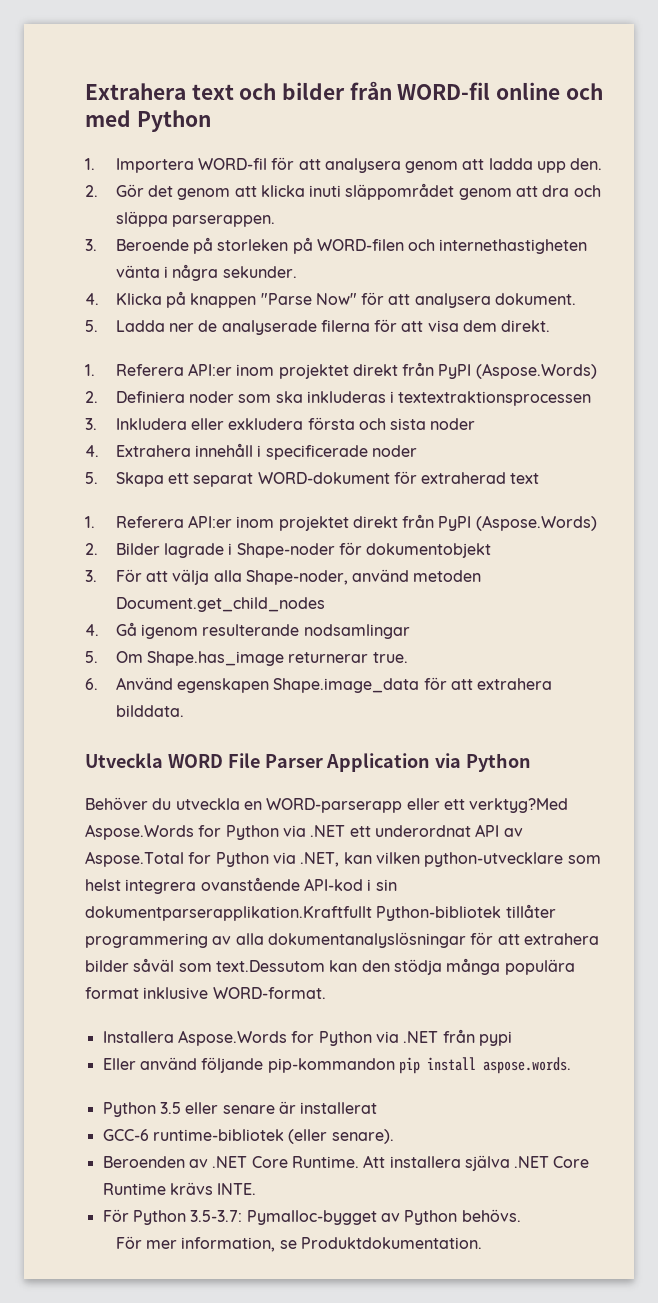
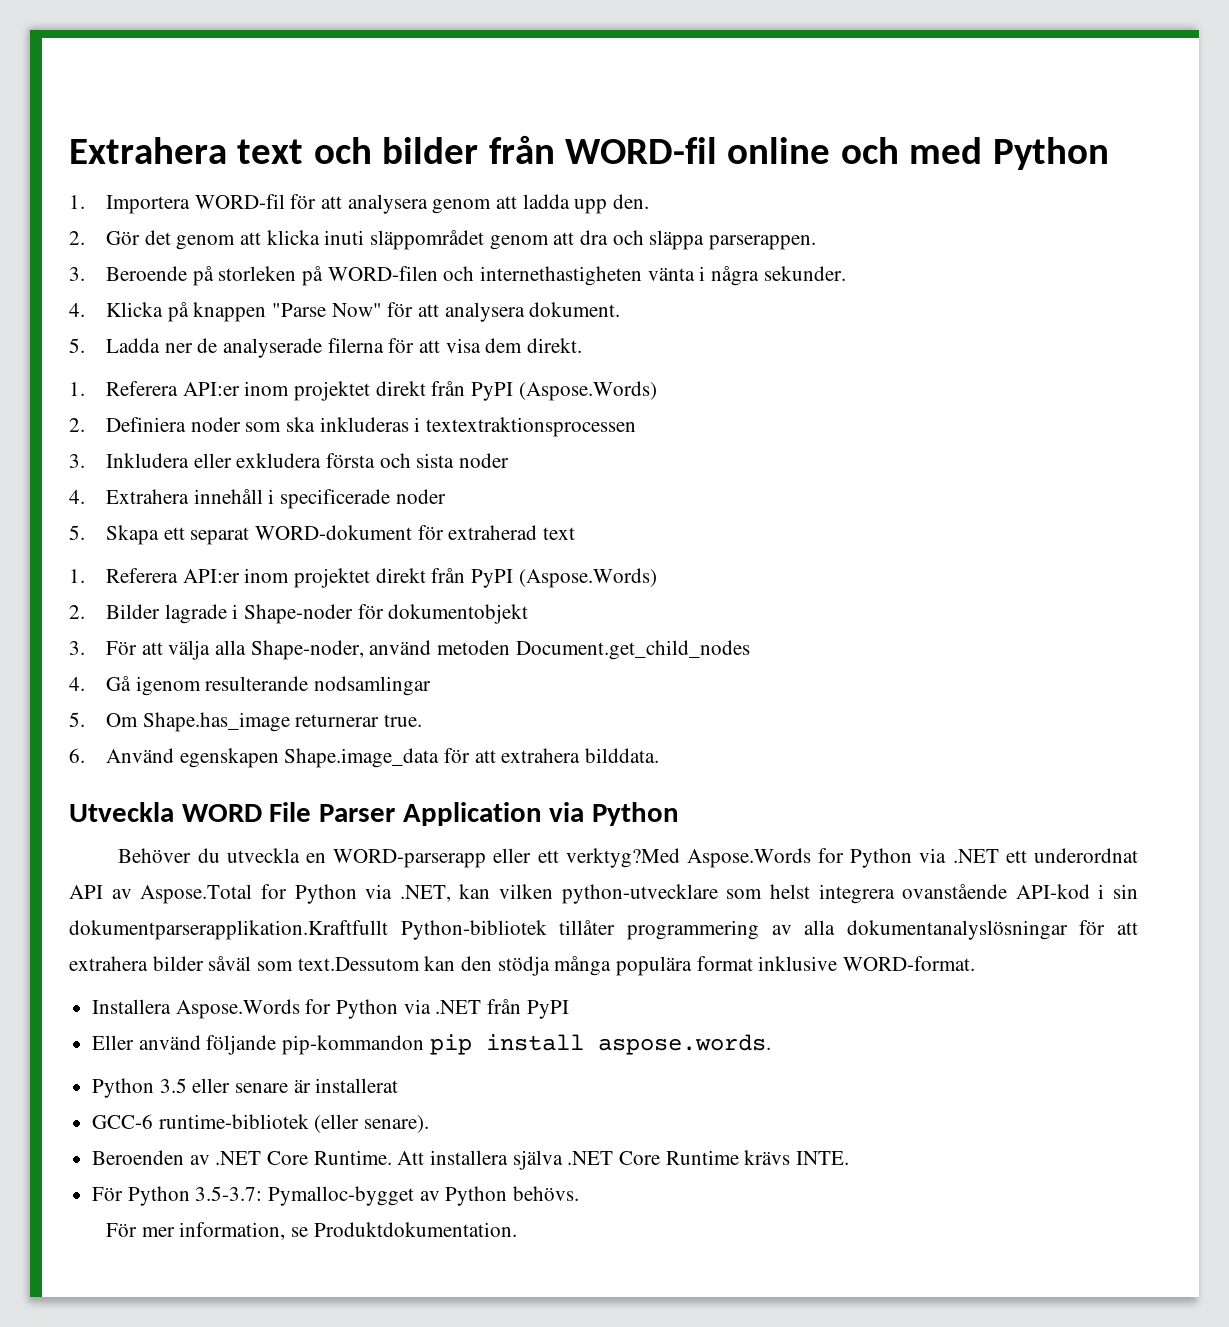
[478,1031,512,1046] pypi -> [526,1000,569,1019] PyPI

